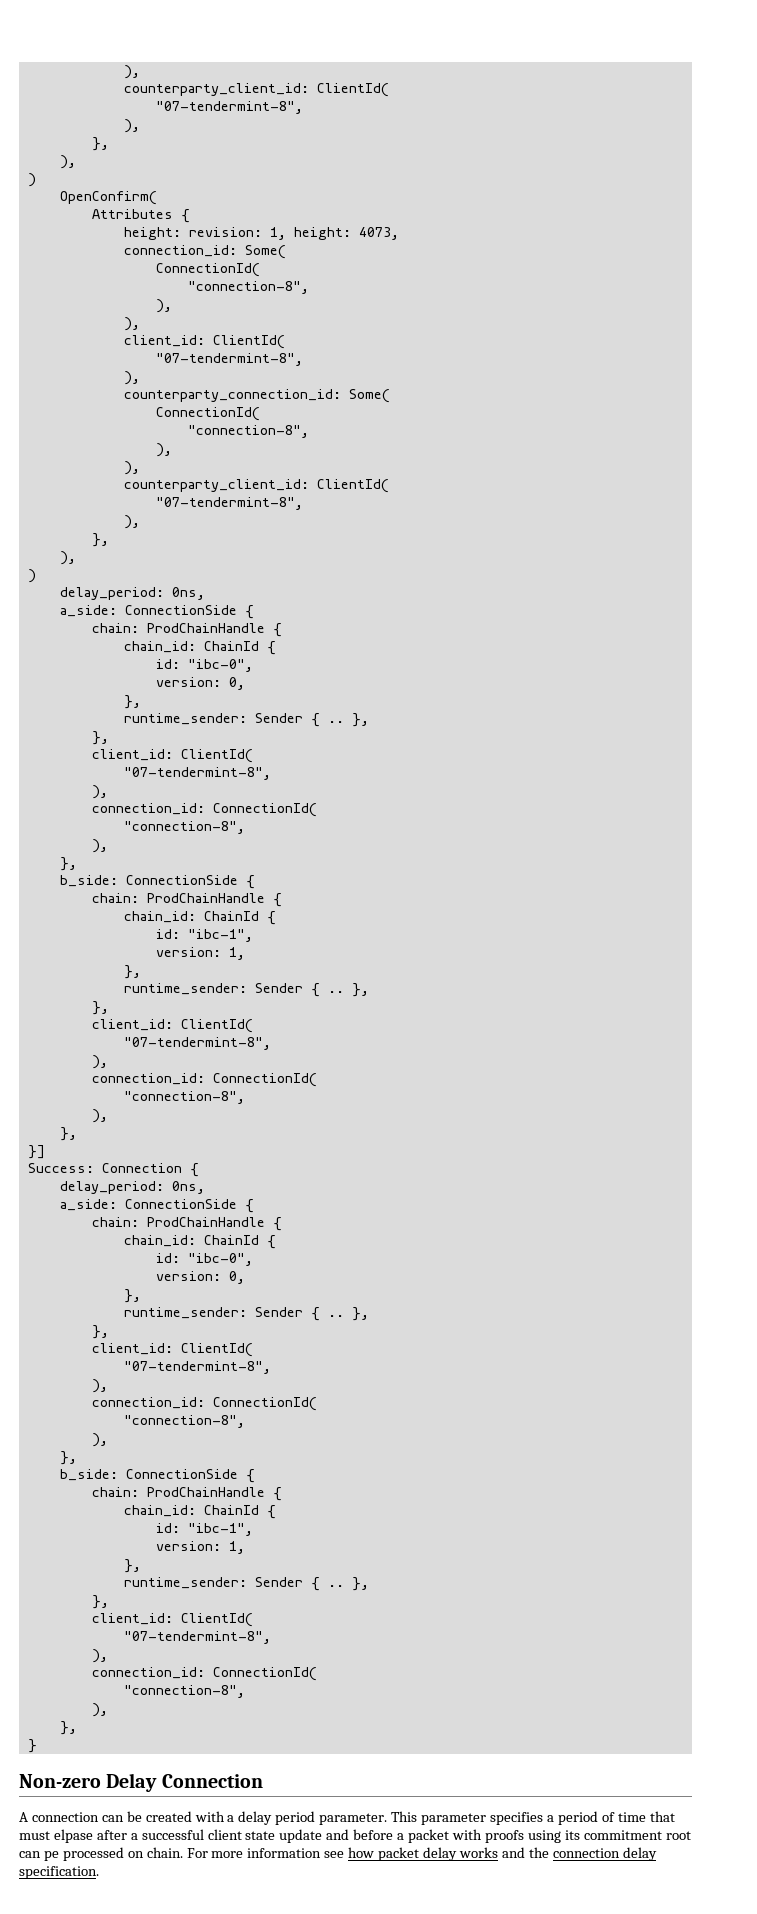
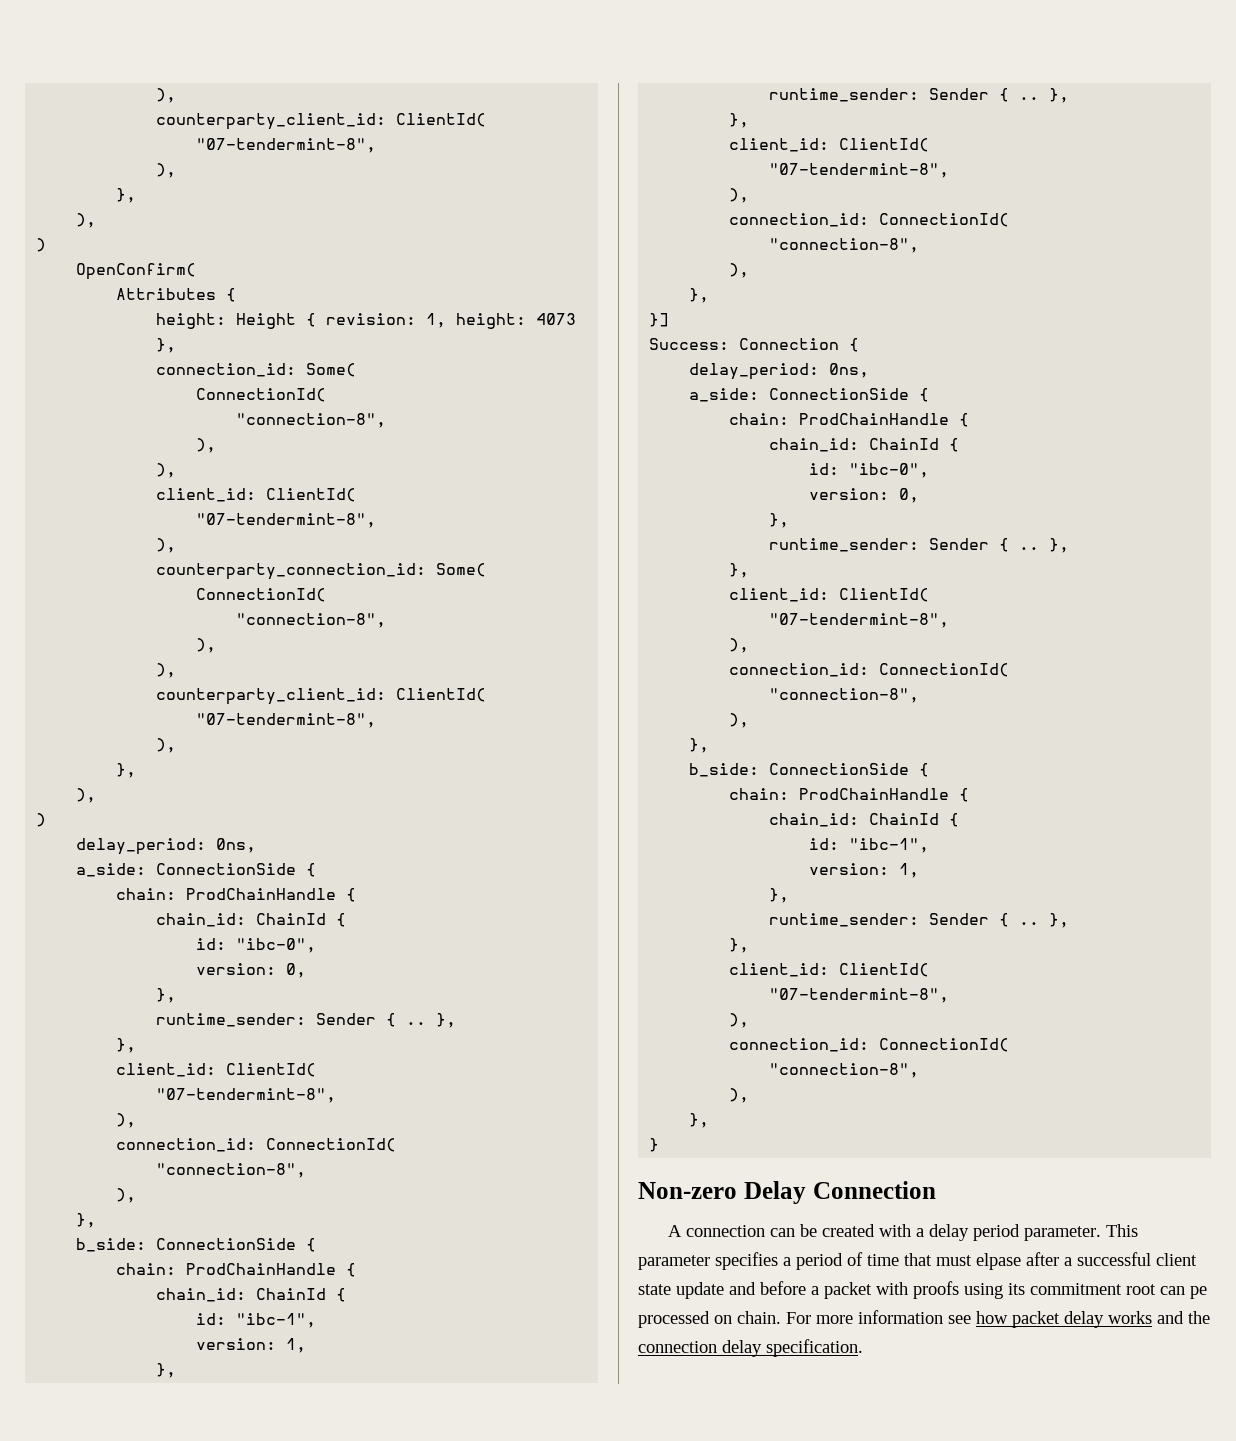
(181, 233) none -> [236,313,317,329] Height {
[358,227,399,240] 4073, -> [536,313,577,325] [156,338,177,353] 4073 },

